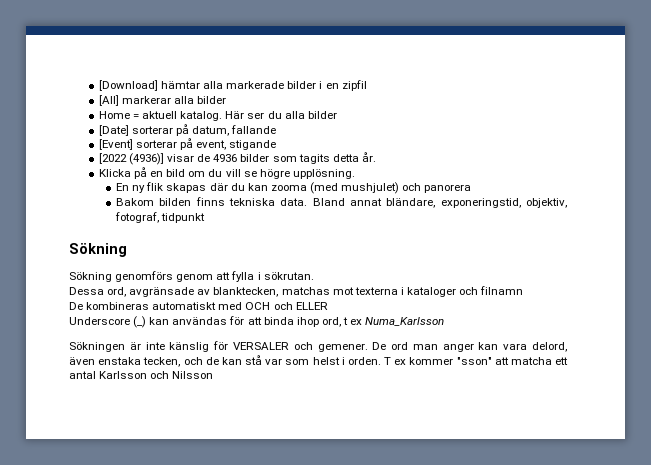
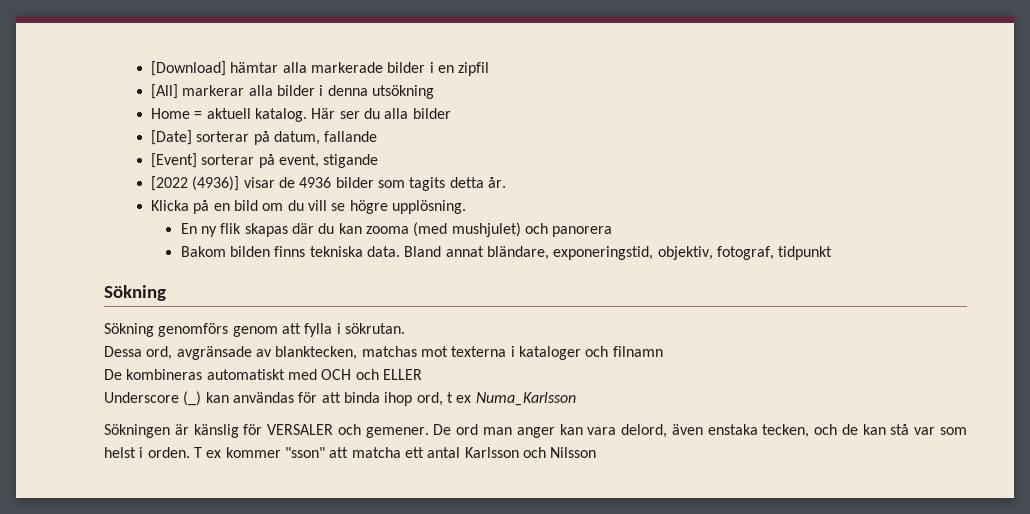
(227, 100) none -> [319,85,435,99] i denna utsökning
[145,342,165,350] inte -> (189, 429) none

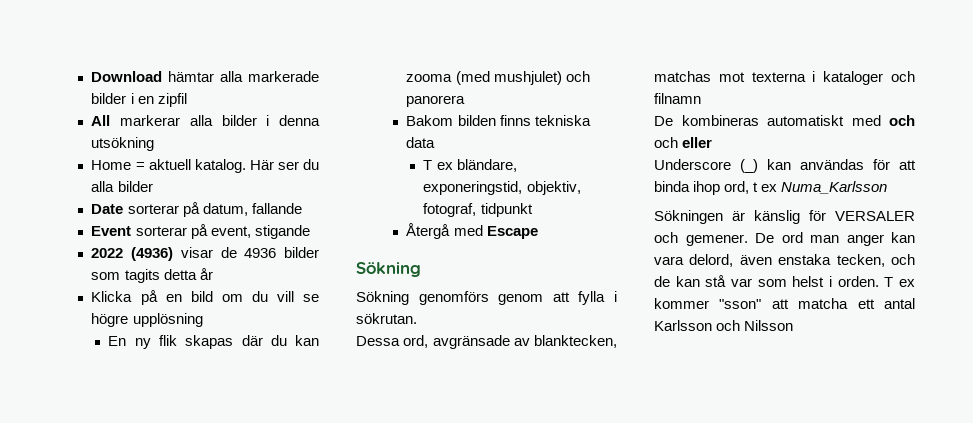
[151,61,227,76] [Download] -> [91,71,163,82] Download
[151,84,179,99] [All] -> [91,115,111,126] All
[151,130,193,145] [Date] -> [91,204,124,214] Date
[151,153,198,168] [Event] -> [91,226,132,236] Event
[151,176,240,191] [2022 (4936)] -> [91,247,174,261] 2022 (4936)
[488,177,507,188] år. -> [199,268,213,280] år
[392,200,467,214] upplösning. -> [132,313,203,327] upplösning
[366,246,484,257] data. Bland annat -> [406,137,436,148] [423,160,453,170] data // T ex
(833, 253) none -> [406,223,538,239] // Återgå med Escape
[321,369,422,380] OCH och ELLER -> [889,115,915,126] [654,137,713,148] och och eller

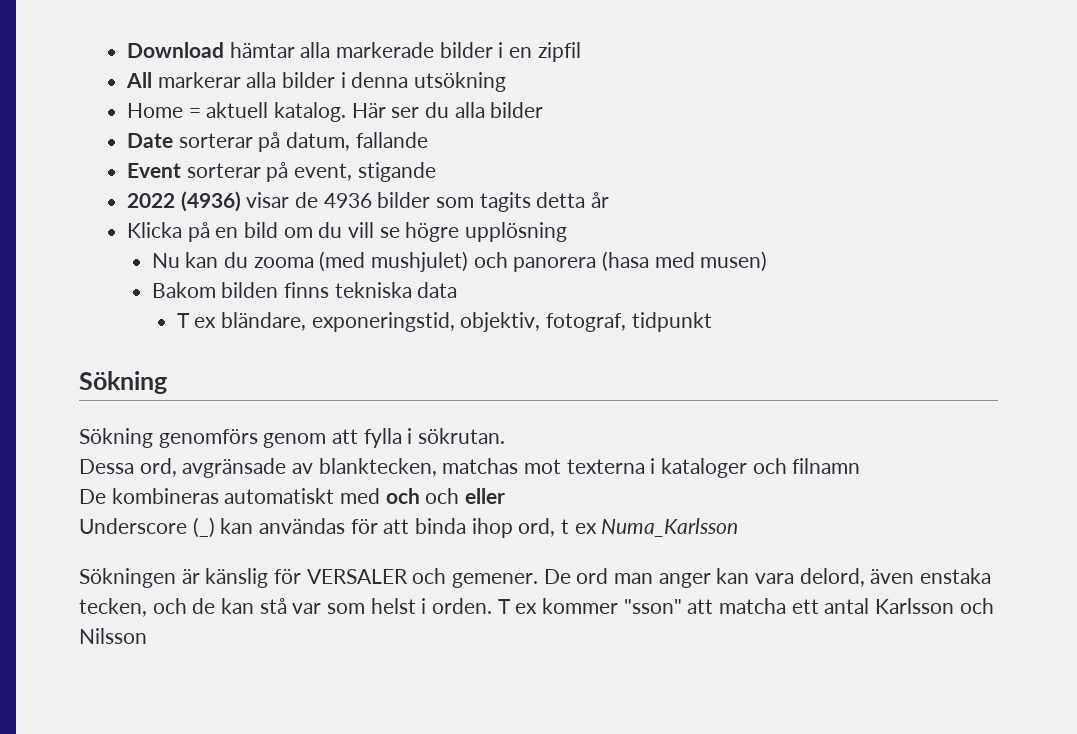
[108,335,320,349] En ny flik skapas där du kan -> [151,252,249,268] Nu kan du
(466, 101) none -> [602,251,768,272] (hasa med musen)
[406,223,538,239] // Återgå med Escape -> (712, 322) none

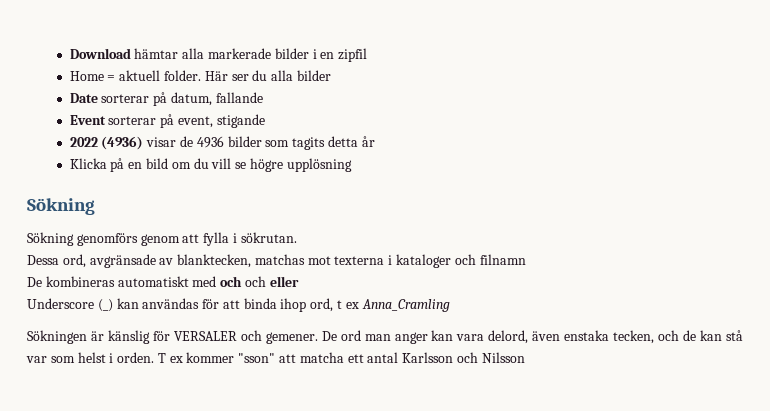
[125,72,506,92] // All markerar alla bilder i denna utsökning -> (368, 55) none
[273,102,346,122] katalog. -> [164,70,202,81] folder.
[151,251,768,272] [151,282,458,298] [176,312,712,332] // Nu kan du zooma (med mushjulet) och panorera (hasa med musen) // Bakom bilden finns tekniska data // T ex bländare, exponeringstid, objektiv, fotograf, tidpunkt -> (352, 165) none
[601,518,739,537] Numa_Karlsson -> [361,299,450,312] Anna_Cramling

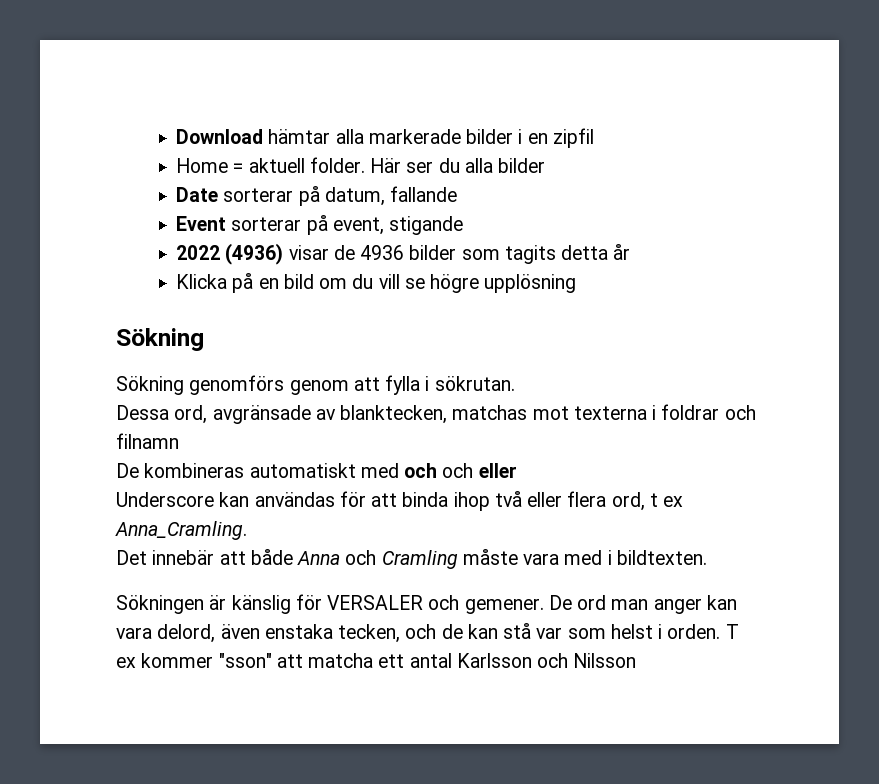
[396,254,452,268] kataloger -> [661,404,720,420] foldrar
[97,299,113,312] (_) -> (214, 499) none
[310,298,450,312] ord, t ex Anna_Cramling -> [494,491,684,511] [115,521,247,540] [116,549,707,569] två eller flera ord, t ex Anna_Cramling. // Det innebär att både Anna och Cramling måste vara med i bildtexten.

